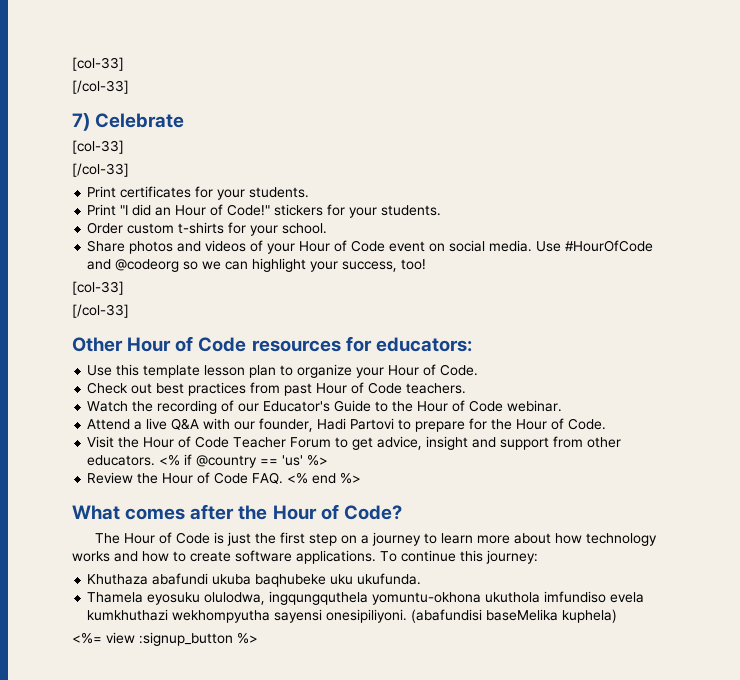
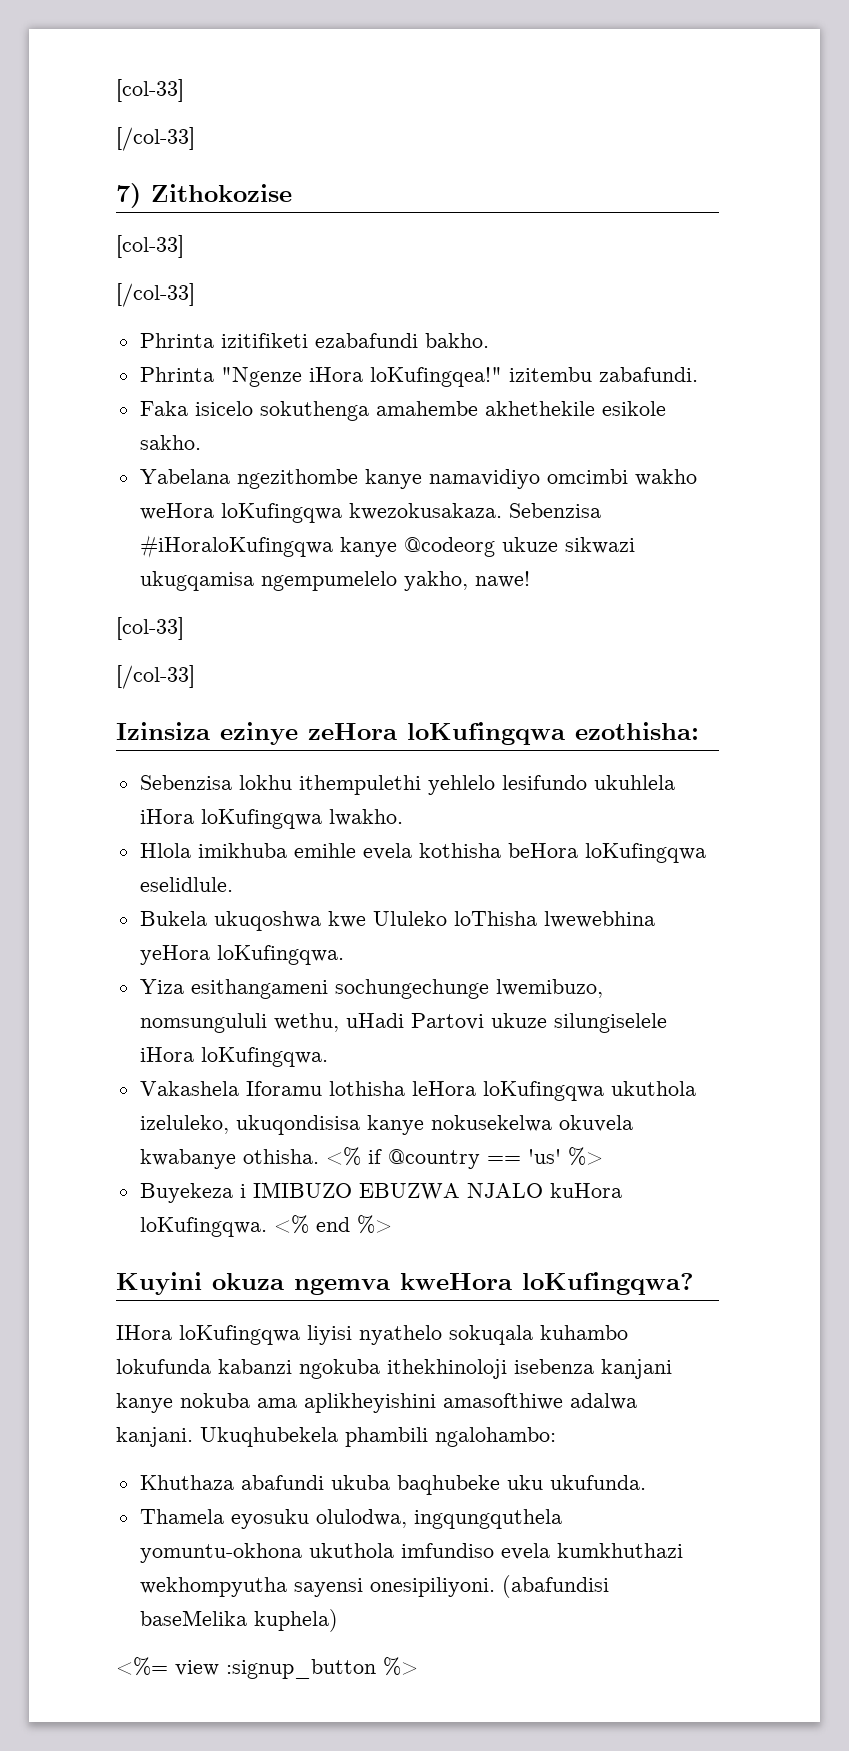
[95,113,185,128] [72,140,124,154] [72,163,129,177] [87,186,310,200] [87,204,442,218] [87,222,328,236] [87,240,654,254] [87,258,427,272] [72,281,124,295] [72,304,129,318] [72,336,472,352] [87,364,479,378] [87,382,467,396] [87,400,563,414] [87,418,607,432] [87,436,622,450] [87,455,156,466] Celebrate // [col-33] // [/col-33] // Print certificates for your students. // Print "I did an Hour of Code!" stickers for your students. // Order custom t-shirts for your school. // Share photos and videos of your Hour of Code event on social media. Use #HourOfCode and @codeorg so we can highlight your success, too! // [col-33] // [/col-33] // Other Hour of Code resources for educators: // Use this template lesson plan to organize your Hour of Code. // Check out best practices from past Hour of Code teachers. // Watch the recording of our Educator's Guide to the Hour of Code webinar. // Attend a live Q&A with our founder, Hadi Partovi to prepare for the Hour of Code. // Visit the Hour of Code Teacher Forum to get advice, insight and support from other educators. -> [151,184,292,202] [116,235,184,258] [116,283,195,307] [139,333,489,348] [139,367,698,387] [139,401,666,421] [139,435,201,450] [139,469,697,489] [139,503,601,523] [139,535,635,558] [139,571,530,591] [116,617,184,640] [116,665,195,689] [116,722,699,745] [139,775,675,795] [139,809,403,829] [139,843,706,863] [139,877,233,892] [139,911,655,931] [139,945,344,965] [139,979,603,999] [139,1013,667,1033] [139,1047,328,1067] [139,1081,696,1101] [139,1115,633,1135] [139,1149,319,1169] Zithokozise // [col-33] // [/col-33] // Phrinta izitifiketi ezabafundi bakho. // Phrinta "Ngenze iHora loKufingqea!" izitembu zabafundi. // Faka isicelo sokuthenga amahembe akhethekile esikole sakho. // Yabelana ngezithombe kanye namavidiyo omcimbi wakho weHora loKufingqwa kwezokusakaza. Sebenzisa #iHoraloKufingqwa kanye @codeorg ukuze sikwazi ukugqamisa ngempumelelo yakho, nawe! // [col-33] // [/col-33] // Izinsiza ezinye zeHora loKufingqwa ezothisha: // Sebenzisa lokhu ithempulethi yehlelo lesifundo ukuhlela iHora loKufingqwa lwakho. // Hlola imikhuba emihle evela kothisha beHora loKufingqwa eselidlule. // Bukela ukuqoshwa kwe Ululeko loThisha lwewebhina yeHora loKufingqwa. // Yiza esithangameni sochungechunge lwemibuzo, nomsungululi wethu, uHadi Partovi ukuze silungiselele iHora loKufingqwa. // Vakashela Iforamu lothisha leHora loKufingqwa ukuthola izeluleko, ukuqondisisa kanye nokusekelwa okuvela kwabanye othisha.
[87,472,362,484] [72,504,402,520] [95,532,658,546] [72,550,538,564] Review the Hour of Code FAQ. <% end %> // What comes after the Hour of Code? // The Hour of Code is just the first step on a journey to learn more about how technology works and how to create software applications. To continue this journey: -> [139,1182,622,1203] [139,1215,392,1237] [116,1272,694,1295] [116,1325,628,1345] [116,1359,672,1379] [116,1393,637,1413] [116,1427,556,1447] Buyekeza i IMIBUZO EBUZWA NJALO kuHora loKufingqwa. <% end %> // Kuyini okuza ngemva kweHora loKufingqwa? // IHora loKufingqwa liyisi nyathelo sokuqala kuhambo lokufunda kabanzi ngokuba ithekhinoloji isebenza kanjani kanye nokuba ama aplikheyishini amasofthiwe adalwa kanjani. Ukuqhubekela phambili ngalohambo:

